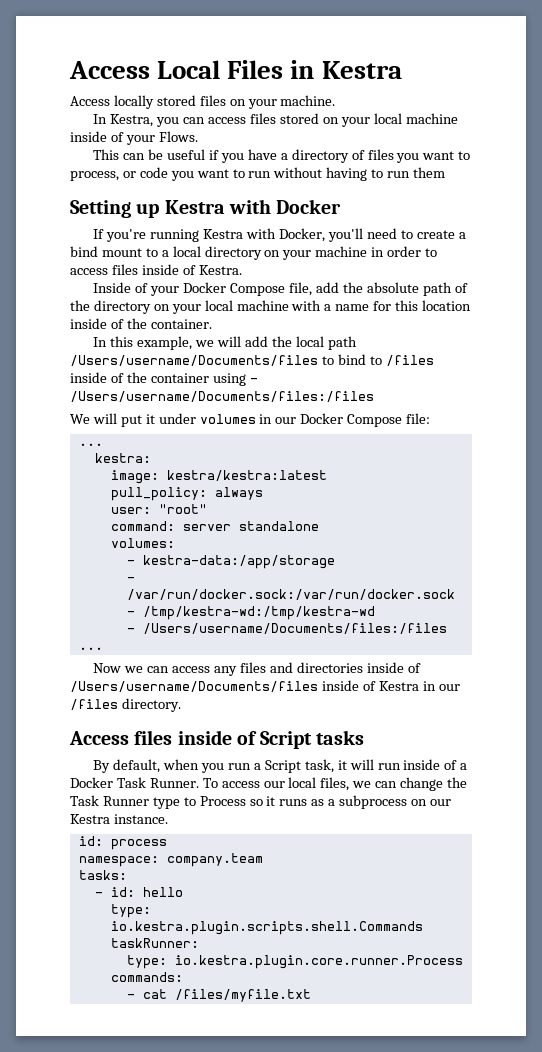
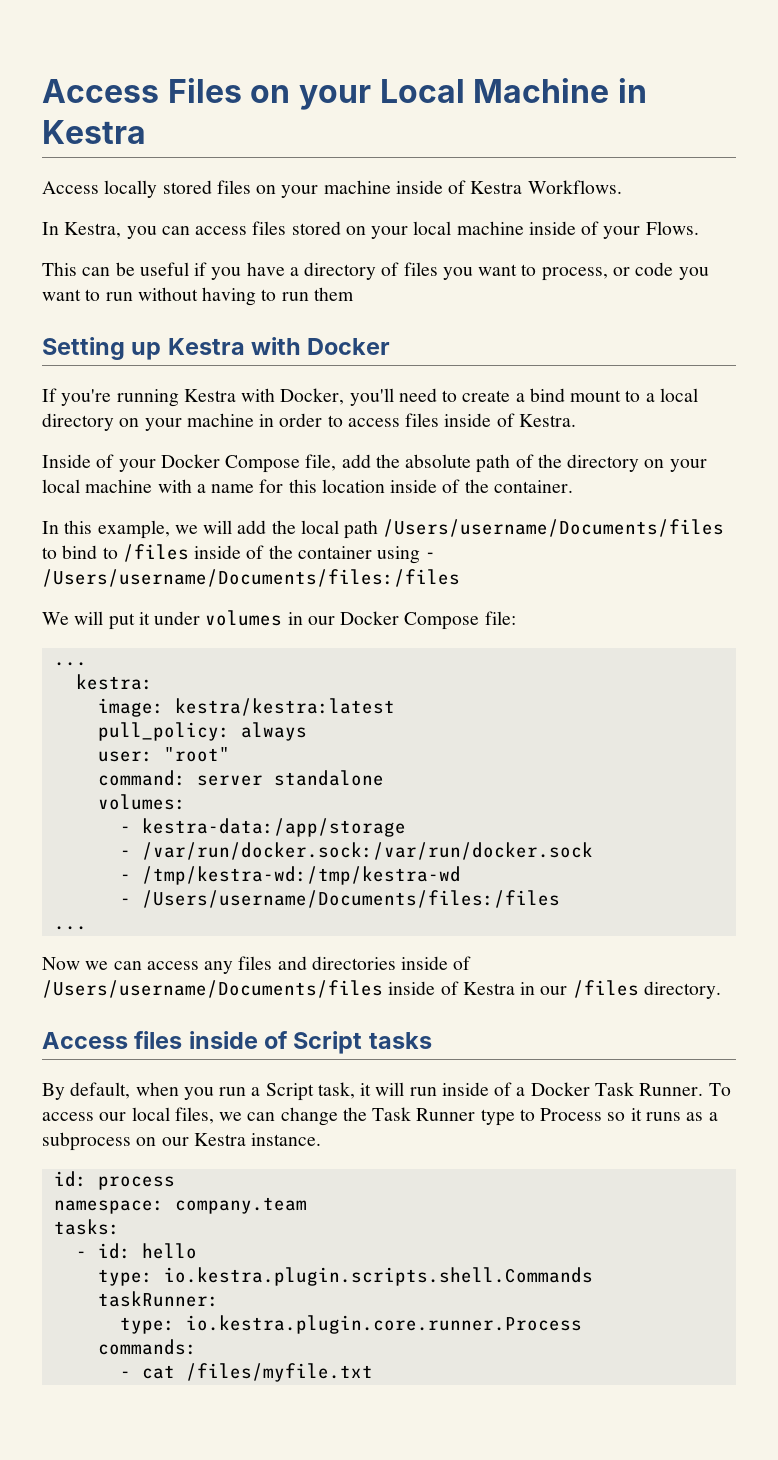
[69,60,284,79] Access Local Files -> [42,78,610,110] Access Files on your Local Machine
[280,95,336,106] machine. -> [323,180,622,194] machine inside of Kestra Workflows.

